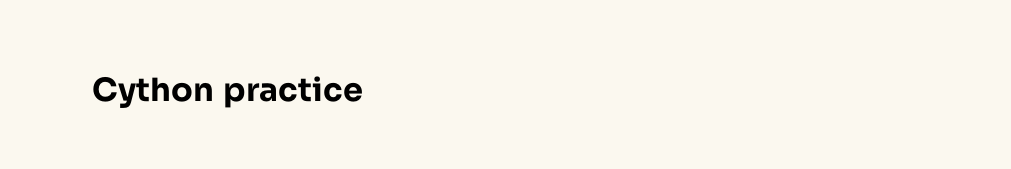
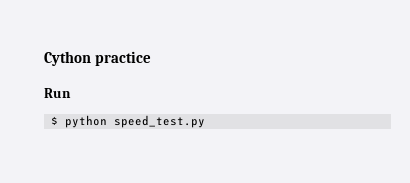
(363, 92) none -> [44,88,71,98] [51,115,206,128] // Run // $ python speed_test.py

